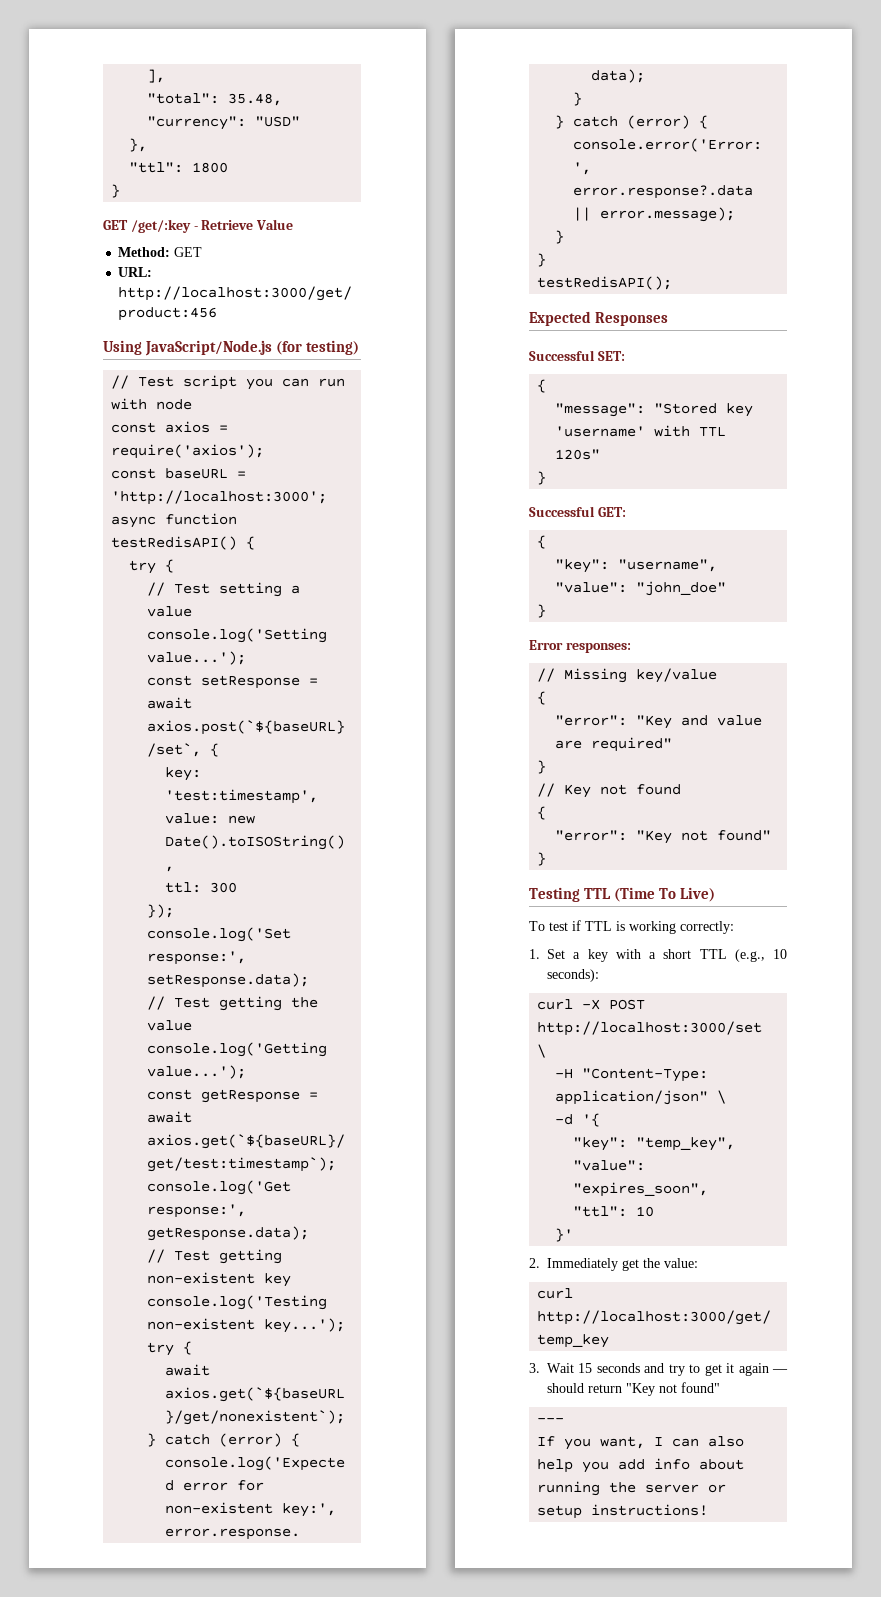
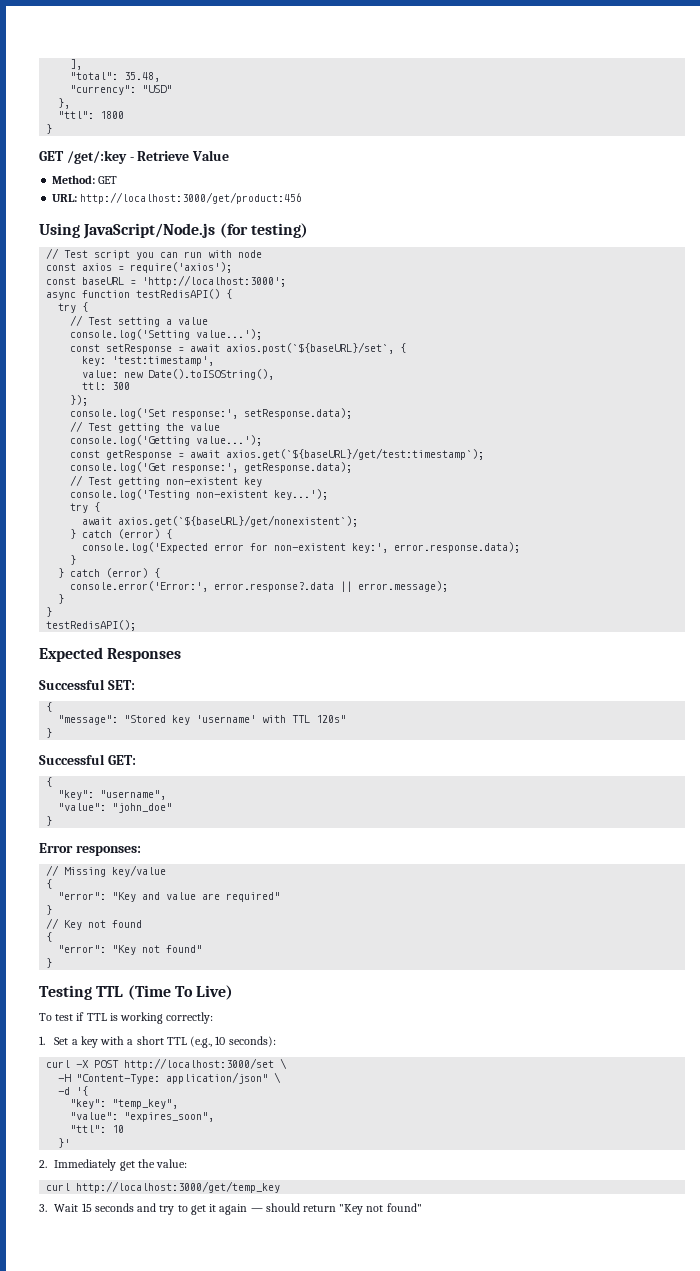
[537,1418,565,1423] [537,1436,745,1450] [537,1458,745,1473] [537,1481,727,1496] [537,1504,709,1519] // --- // If you want, I can also help you add info about running the server or setup instructions! -> (422, 1207) none

